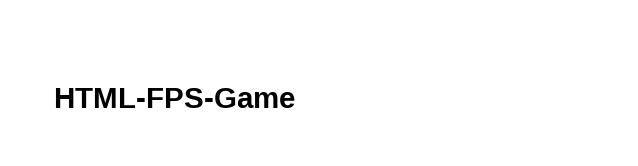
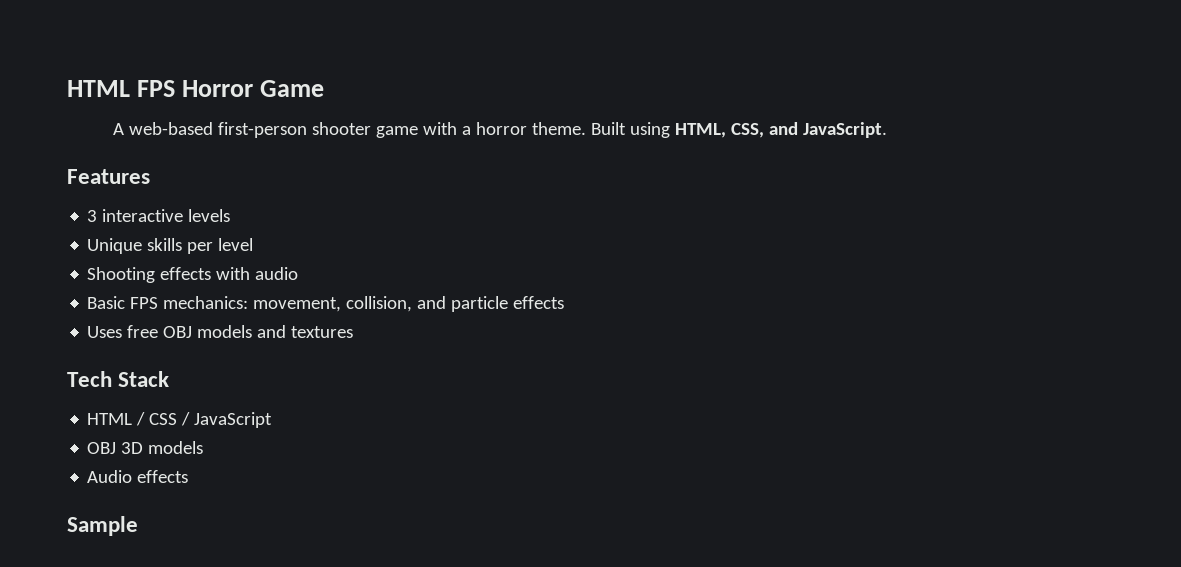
[54,88,295,108] HTML-FPS-Game -> [67,80,325,97] [113,122,888,138] [67,169,150,184] [87,209,231,222] [87,238,254,254] [87,267,299,283] [87,296,565,312] [87,325,354,338] [67,371,170,387] [87,412,273,428] [87,441,204,454] [87,470,189,483] [67,516,138,536] HTML FPS Horror Game // A web-based first-person shooter game with a horror theme. Built using HTML, CSS, and JavaScript. // Features // 3 interactive levels // Unique skills per level // Shooting effects with audio // Basic FPS mechanics: movement, collision, and particle effects // Uses free OBJ models and textures // Tech Stack // HTML / CSS / JavaScript // OBJ 3D models // Audio effects // Sample

